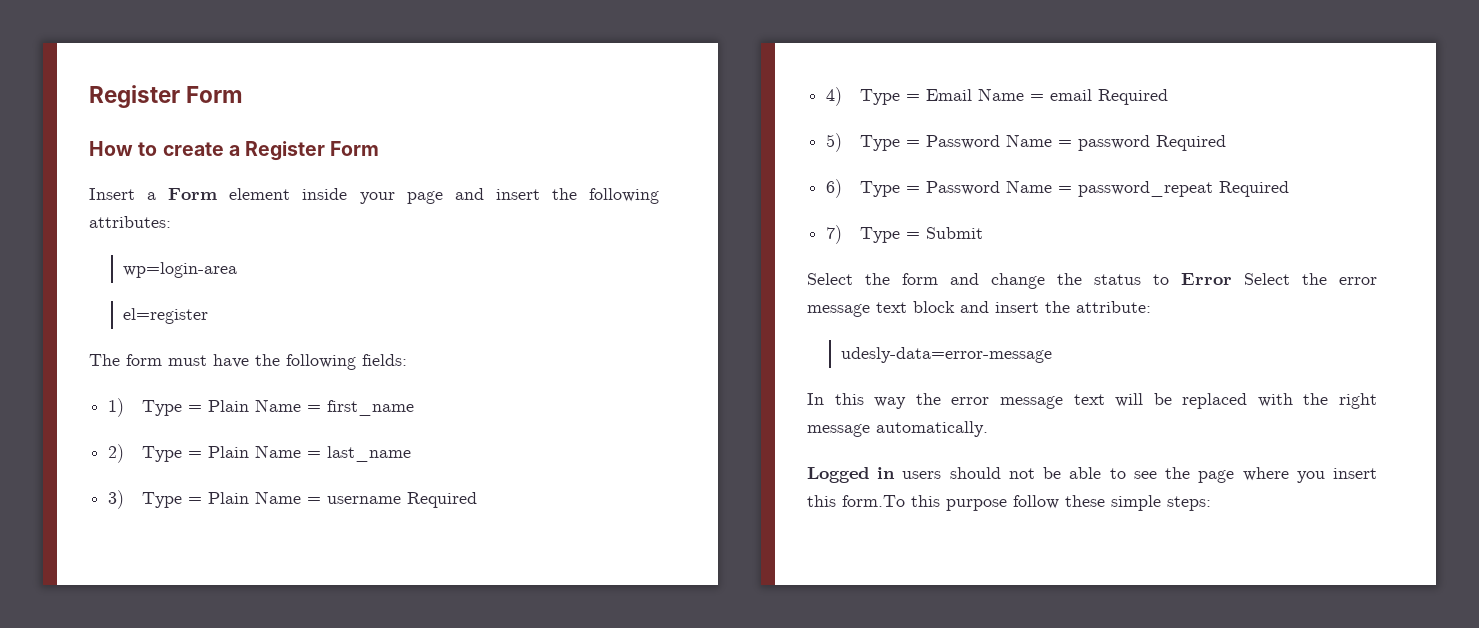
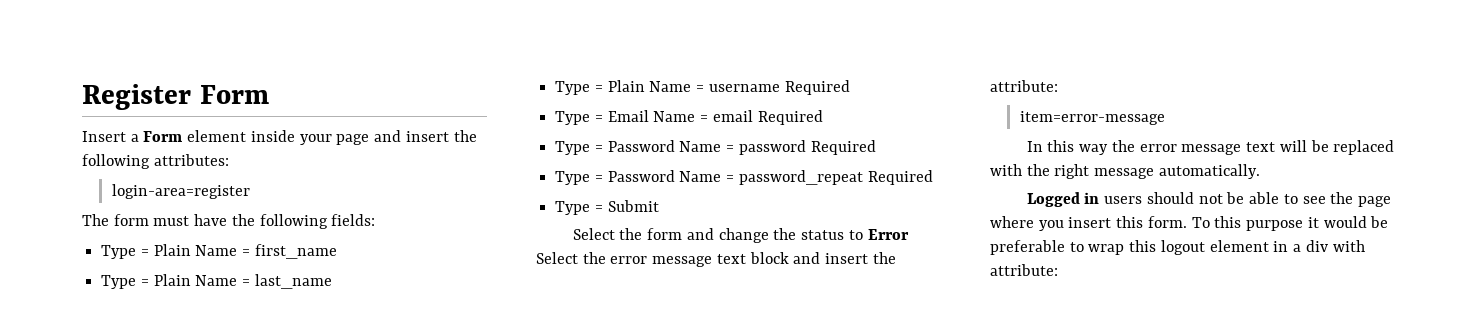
[89,85,244,108] [89,141,380,161] Register Form // How to create a Register Form -> [82,84,269,110] Register Form
[122,262,237,278] [122,308,208,324] wp=login-area // el=register -> [111,184,250,199] login-area=register
[108,398,125,417] 1) -> (376, 220) none
[108,444,125,463] 2) -> (337, 251) none
[108,490,125,509] 3) -> (332, 281) none
[826,87,843,106] 4) -> (850, 87) none
[826,133,843,152] 5) -> (823, 117) none
[826,179,843,198] 6) -> (876, 147) none
[826,225,843,244] 7) -> (933, 177) none
[840,347,1052,363] udesly-data=error-message -> [1019,111,1165,125] item=error-message
[842,495,1211,511] form.To this purpose follow these simple steps: -> [1147,216,1389,231] [990,240,1365,255] [990,264,1058,276] form. To this purpose it would be preferable to wrap this logout element in a div with attribute:

